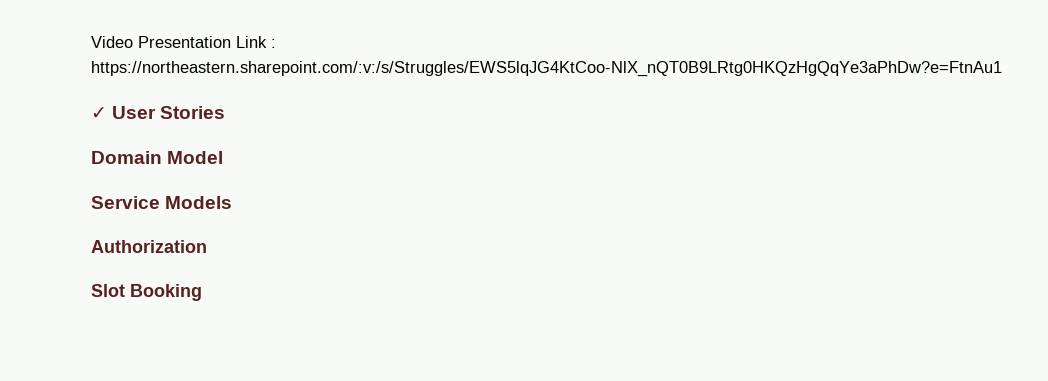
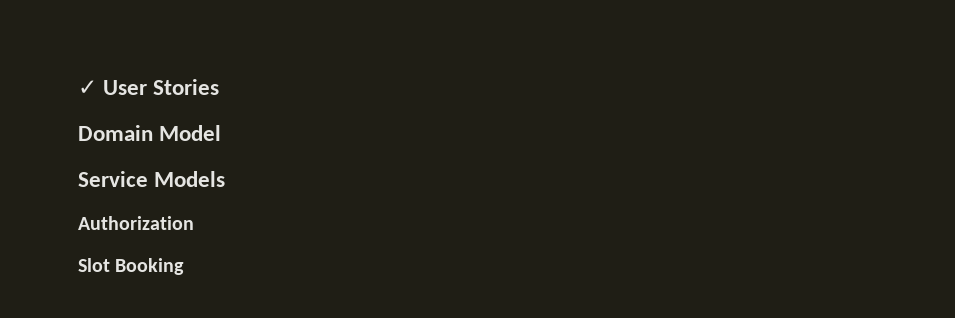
[91,36,276,48] [91,61,1002,77] Video Presentation Link : https://northeastern.sharepoint.com/:v:/s/Struggles/EWS5lqJG4KtCoo-NlX_nQT0B9LRtg0HKQzHgQqYe3aPhDw?e=FtnAu1 // -> (78, 87) none

